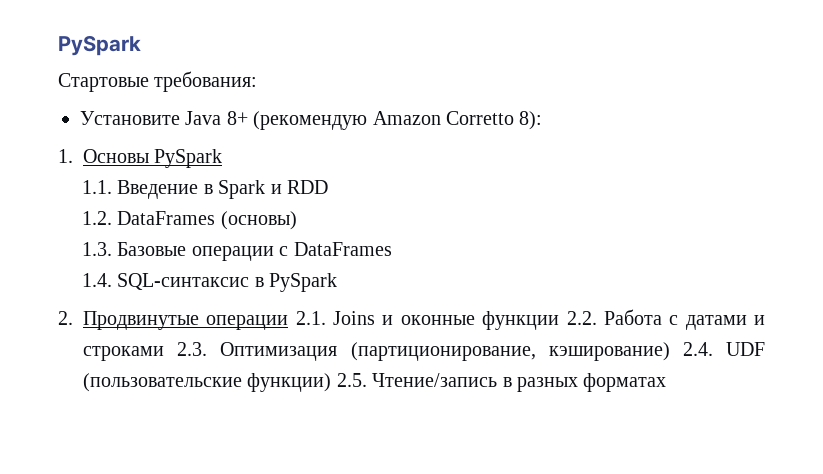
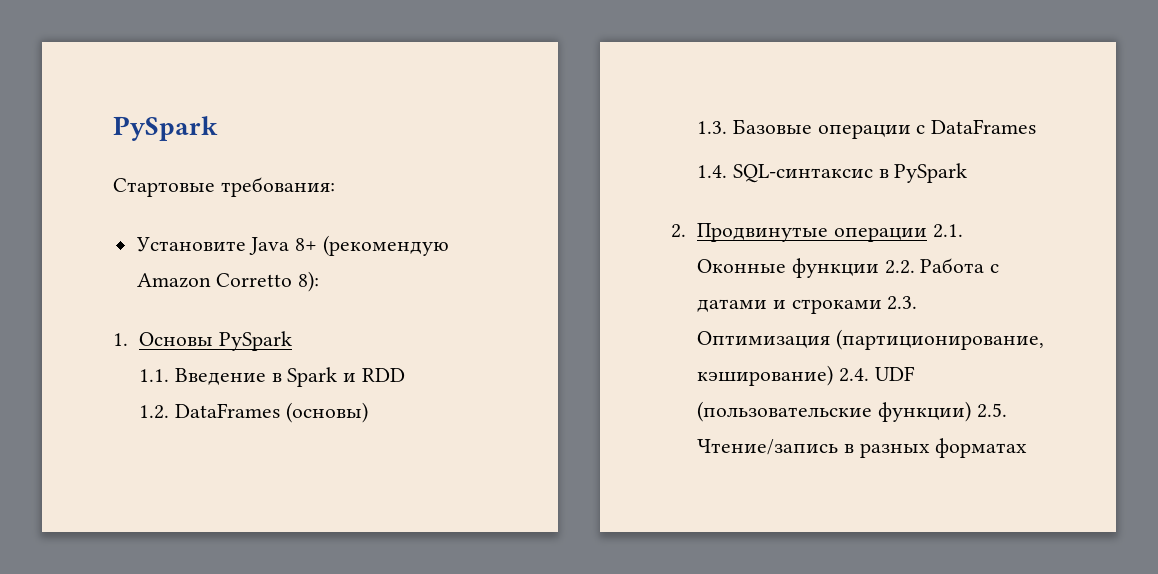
[333,311,475,325] Joins и оконные -> [697,259,787,273] Оконные

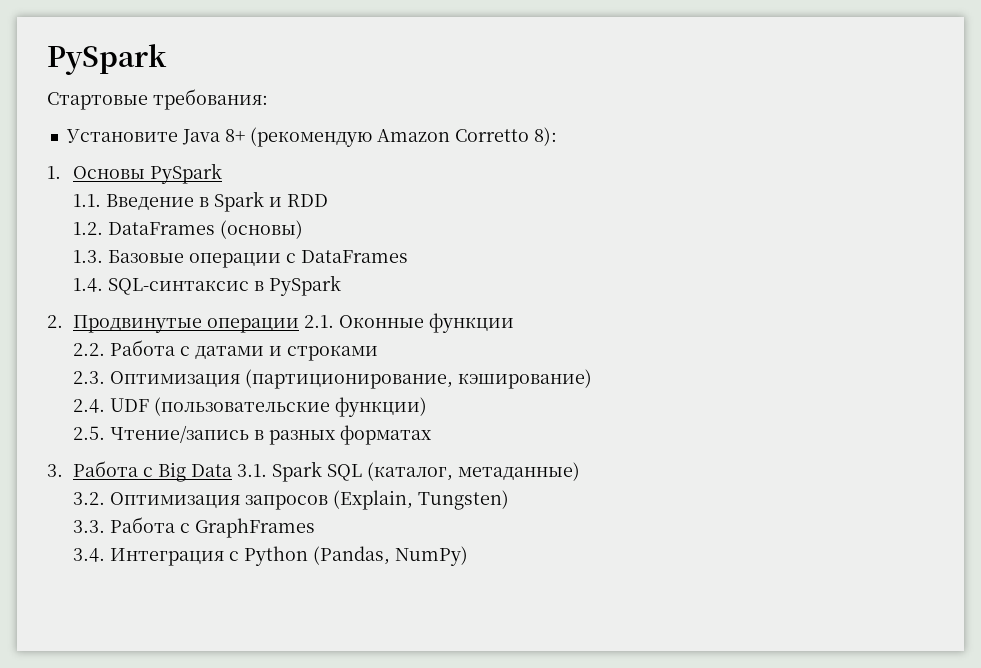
(879, 268) none -> (515, 323) //
(882, 306) none -> (379, 353) //
(834, 375) none -> (593, 379) //
(971, 411) none -> (428, 407) //
(1028, 448) none -> [47,461,581,482] [73,490,510,510] [73,517,316,538] [73,546,469,566] // 3. Работа с Big Data 3.1. Spark SQL (каталог, метаданные) // 3.2. Оптимизация запросов (Explain, Tungsten) // 3.3. Работа с GraphFrames // 3.4. Интеграция с Python (Pandas, NumPy)

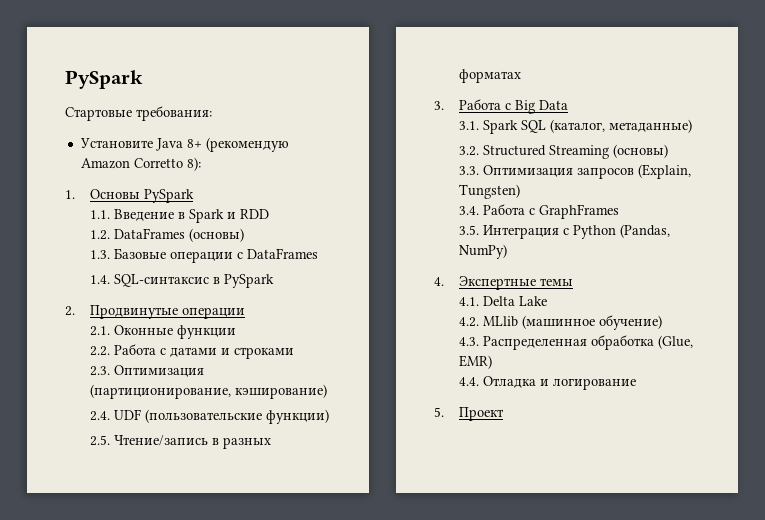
(300, 325) none -> (246, 313) //
(233, 470) none -> (569, 105) //
(106, 498) none -> [483,144,669,159] [459,166,480,175] Structured Streaming (основы) // 3.3.
[73,520,106,533] 3.3. -> [459,206,480,215] 3.4.
[73,548,106,562] 3.4. -> [459,225,480,235] 3.5.
(469, 556) none -> [434,276,574,290] [459,296,548,306] [459,315,663,330] [459,335,694,350] [459,355,493,369] [459,376,637,390] [434,407,505,421] // 4. Экспертные темы // 4.1. Delta Lake // 4.2. MLlib (машинное обучение) // 4.3. Распределенная обработка (Glue, EMR) // 4.4. Отладка и логирование // 5. Проект

